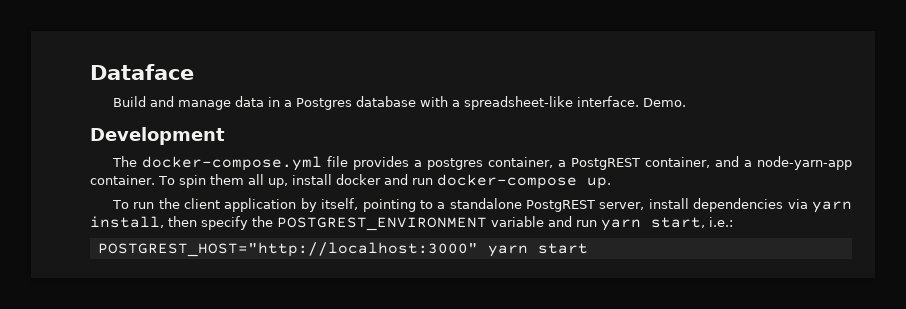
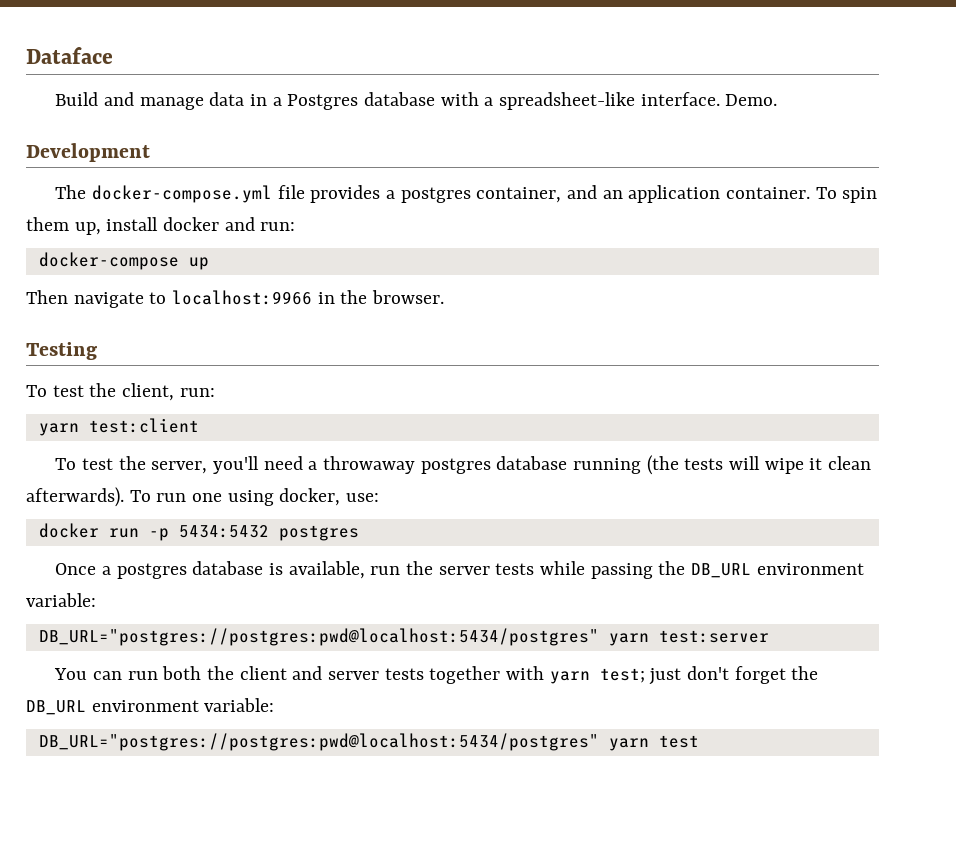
[557,156,852,170] a PostgREST container, and a node-yarn-app -> [566,185,721,203] and an application
[247,174,264,185] all -> (69, 224) none
[411,174,611,189] [111,198,853,213] [90,216,733,231] [97,242,588,257] run docker-compose up. // To run the client application by itself, pointing to a standalone PostgREST server, install dependencies via yarn install, then specify the POSTGREST_ENVIRONMENT variable and run yarn start, i.e.: // POSTGREST_HOST="http://localhost:3000" yarn start -> [260,222,296,231] [38,252,209,270] [26,290,445,308] [26,342,97,360] [26,383,215,401] [38,418,199,436] [55,455,872,475] [26,487,380,507] [38,523,359,541] [55,561,864,579] [26,593,96,607] [38,628,769,646] [54,666,819,685] [26,698,275,715] [38,733,699,751] run: // docker-compose up // Then navigate to localhost:9966 in the browser. // Testing // To test the client, run: // yarn test:client // To test the server, you'll need a throwaway postgres database running (the tests will wipe it clean afterwards). To run one using docker, use: // docker run -p 5434:5432 postgres // Once a postgres database is available, run the server tests while passing the DB_URL environment variable: // DB_URL="postgres://postgres:pwd@localhost:5434/postgres" yarn test:server // You can run both the client and server tests together with yarn test; just don't forget the DB_URL environment variable: // DB_URL="postgres://postgres:pwd@localhost:5434/postgres" yarn test

